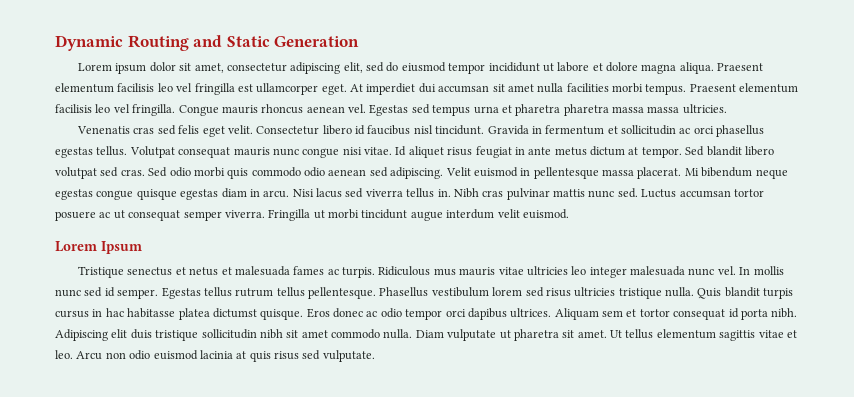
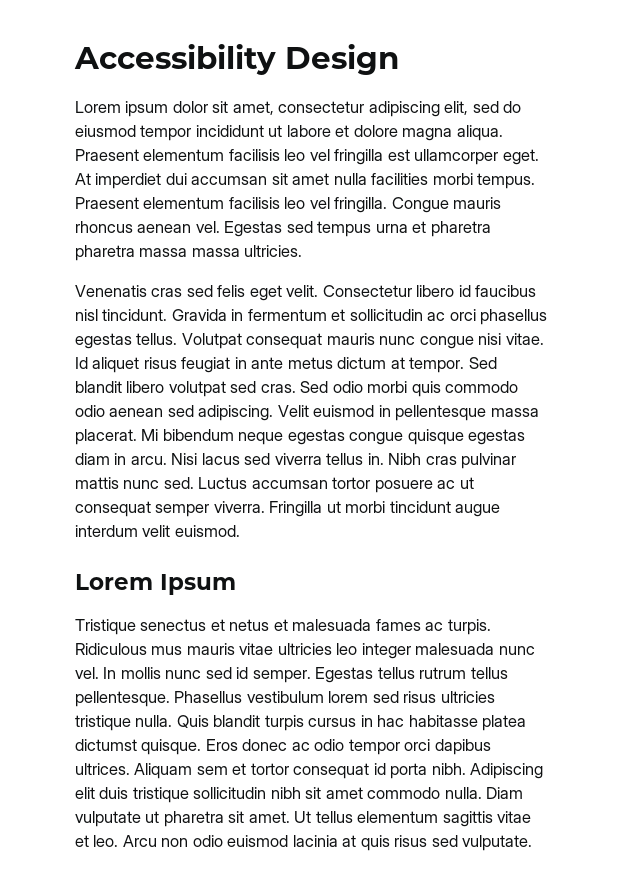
[55,35,360,51] Dynamic Routing and Static Generation -> [74,44,399,75] Accessibility Design

